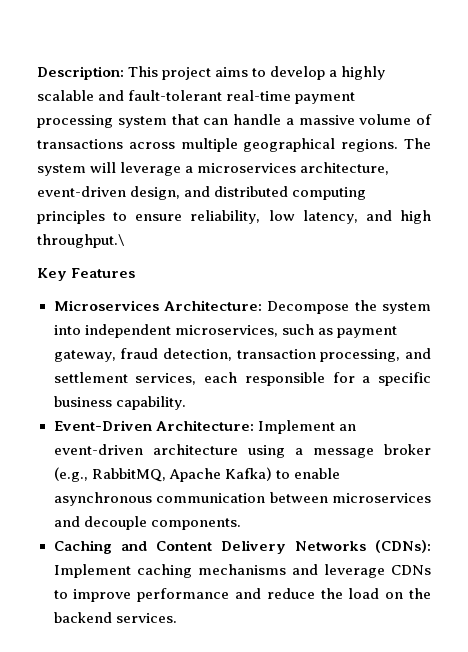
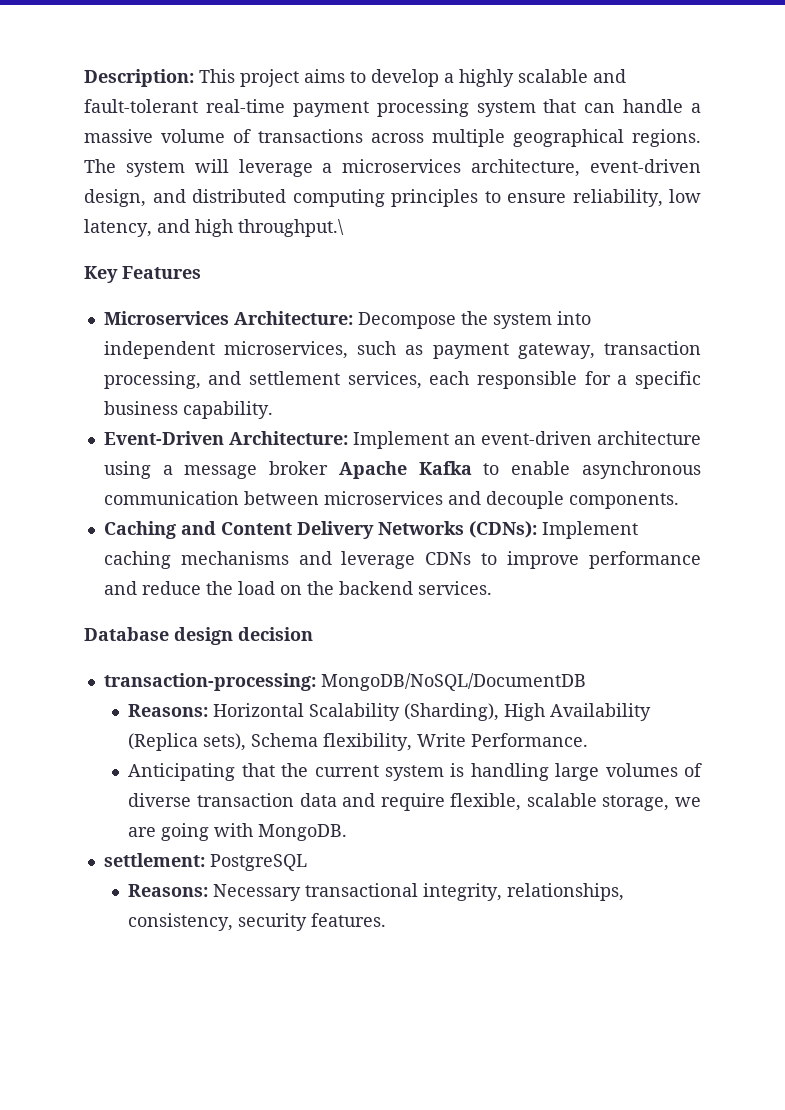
[120,348,232,361] fraud detection, -> (595, 351) none
[53,467,272,482] (e.g., RabbitMQ, Apache Kafka) -> [338,461,472,479] Apache Kafka
(177, 618) none -> [84,627,313,645] [103,673,586,691] [128,703,652,721] [128,733,589,751] [128,763,702,781] [128,793,701,811] [128,823,348,841] [103,853,307,871] [128,883,625,901] [128,913,387,931] // Database design decision // transaction-processing: MongoDB/NoSQL/DocumentDB // Reasons: Horizontal Scalability (Sharding), High Availability (Replica sets), Schema flexibility, Write Performance. // Anticipating that the current system is handling large volumes of diverse transaction data and require flexible, scalable storage, we are going with MongoDB. // settlement: PostgreSQL // Reasons: Necessary transactional integrity, relationships, consistency, security features.

